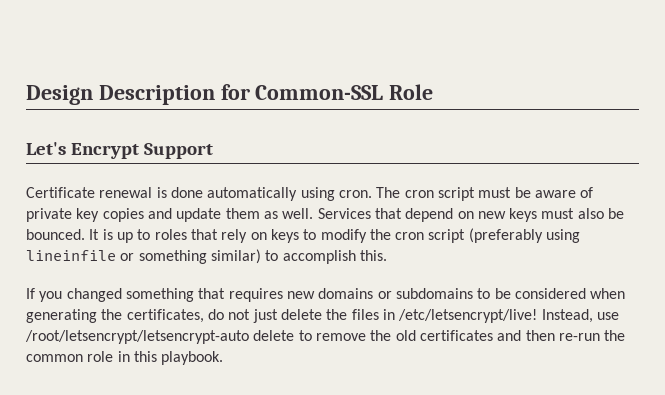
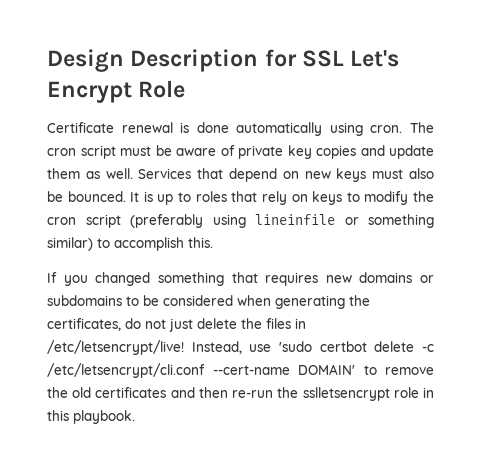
[255,84,434,100] Common-SSL Role // -> [302,50,345,67] SSL
[144,143,214,159] Support -> [138,80,186,98] Role
[25,330,295,344] /root/letsencrypt/letsencrypt-auto delete -> [279,341,435,352] [47,363,355,378] 'sudo certbot delete -c /etc/letsencrypt/cli.conf --cert-name DOMAIN'
[26,354,83,362] common -> [302,387,390,401] sslletsencrypt

